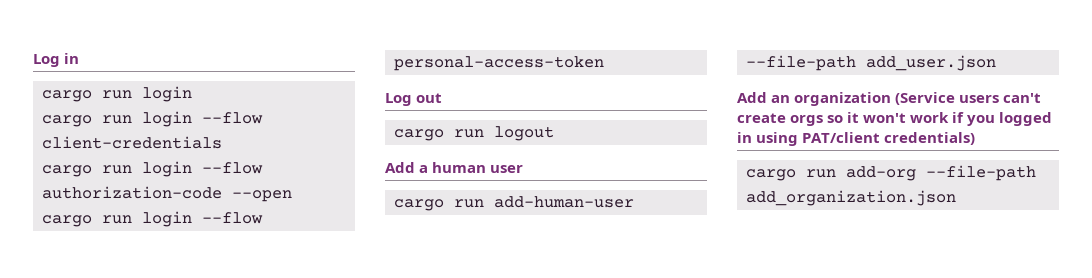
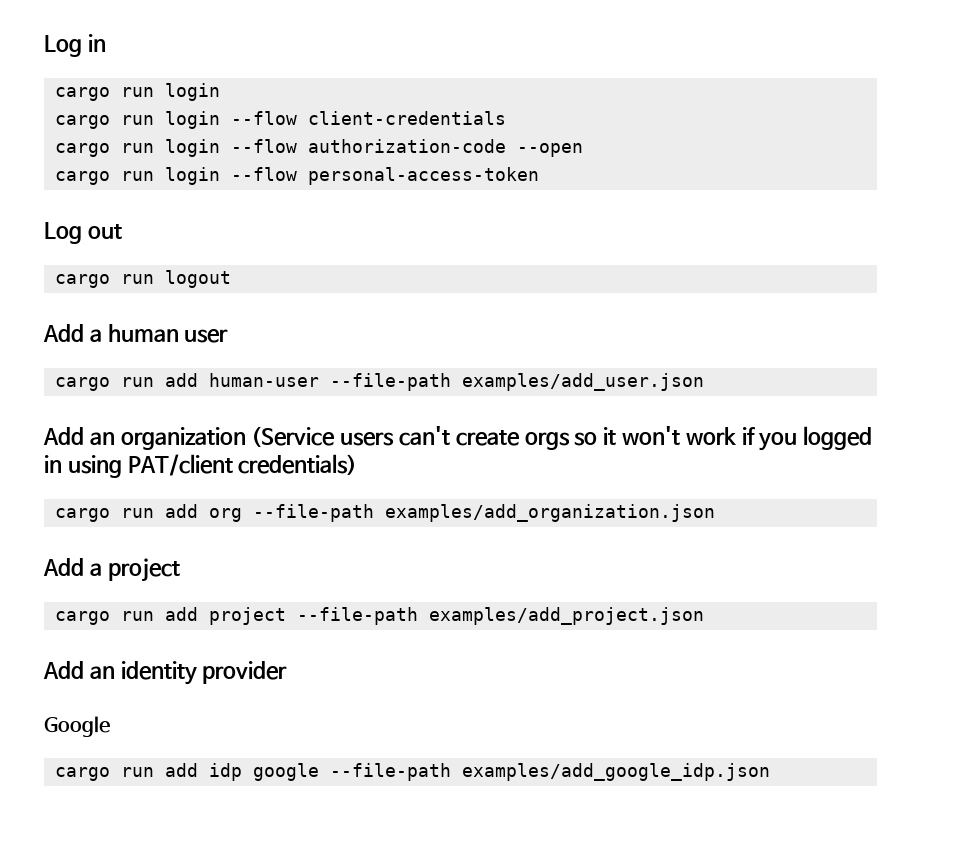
[493,196,634,208] [745,55,996,71] add-human-user --file-path add_user.json -> [165,373,705,391] add human-user --file-path examples/add_user.json
[845,165,1036,181] [745,190,956,206] add-org --file-path add_organization.json -> [165,504,716,522] [43,558,180,582] [55,607,705,625] [43,661,288,685] [44,716,110,737] [55,763,771,781] add org --file-path examples/add_organization.json // Add a project // cargo run add project --file-path examples/add_project.json // Add an identity provider // Google // cargo run add idp google --file-path examples/add_google_idp.json

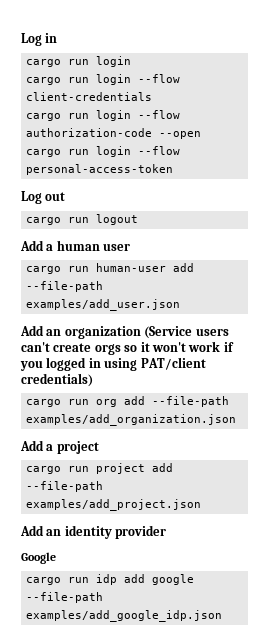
[165,373,320,387] add human-user -> [96,263,195,272] human-user add
[165,504,243,522] add org -> [96,396,146,407] org add
[165,607,287,625] add project -> [96,463,174,474] project add
[165,763,243,781] add idp -> [96,574,146,585] idp add

